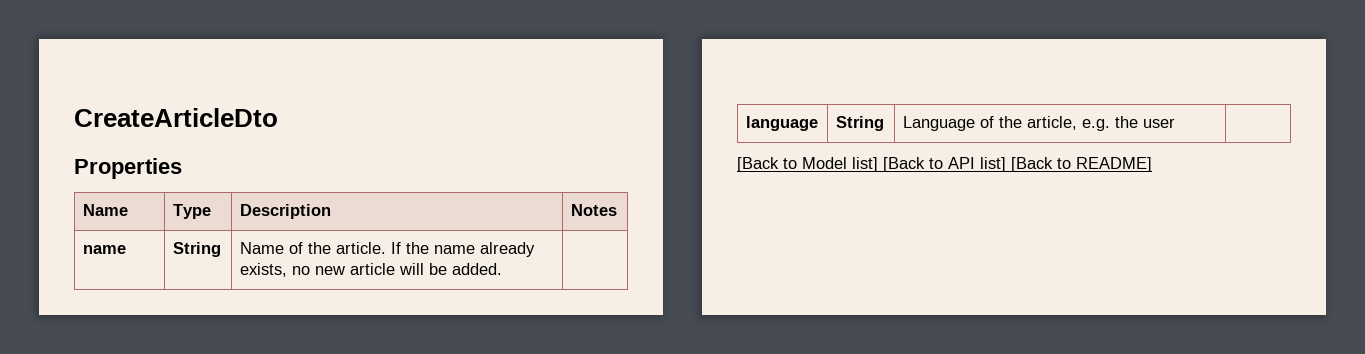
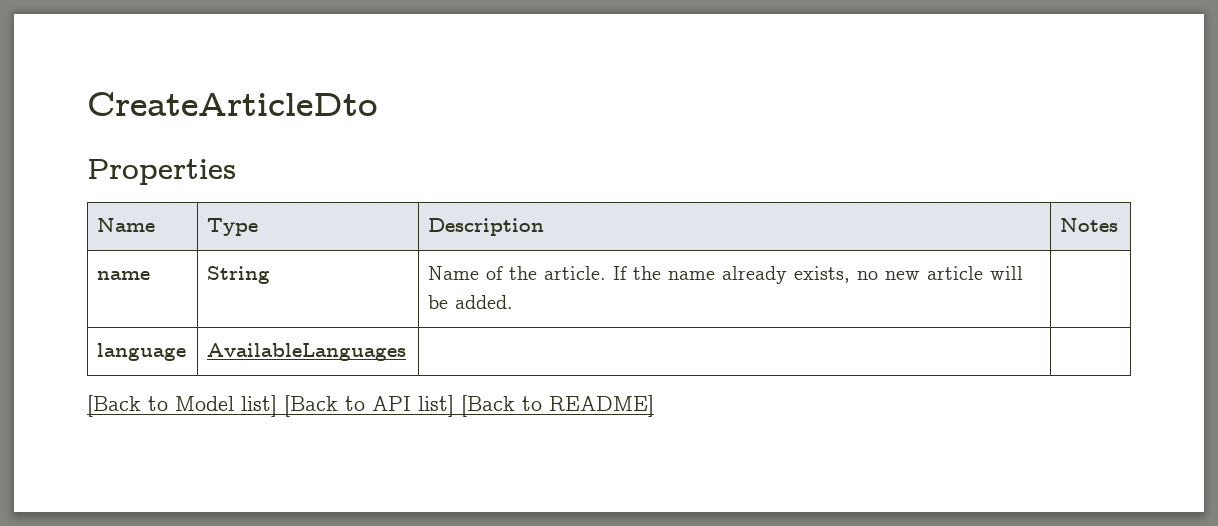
[835,116,884,131] [902,116,1175,131] String | Language of the article, e.g. the user -> [207,343,407,361] AvailableLanguages |

